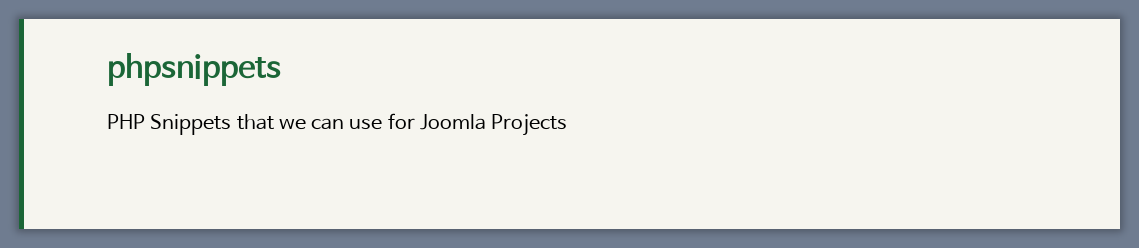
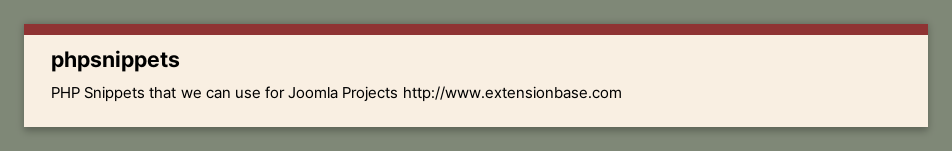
(568, 125) none -> [402,86,622,102] http://www.extensionbase.com

